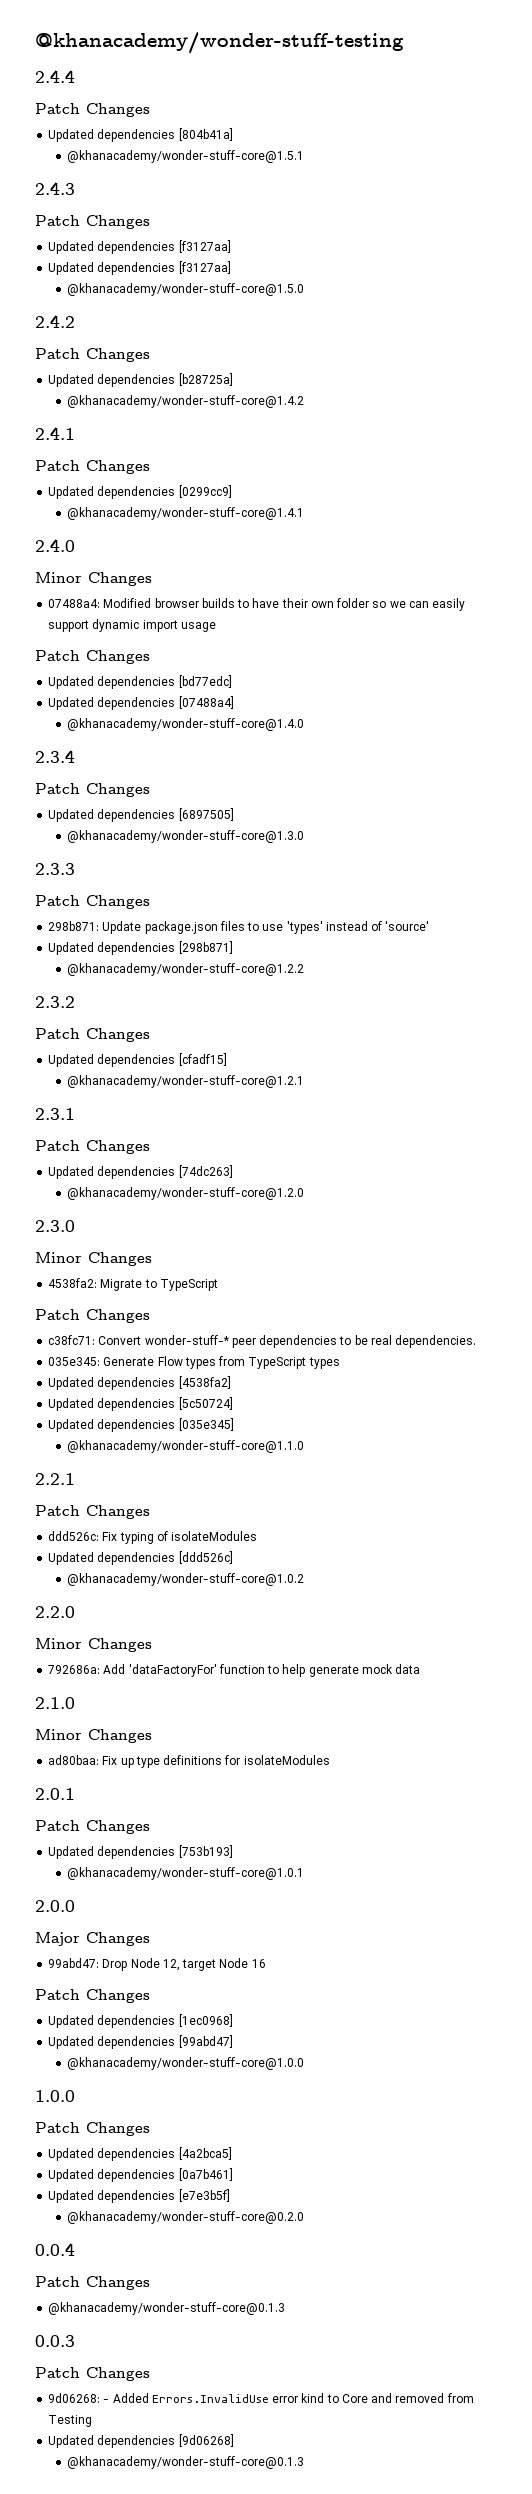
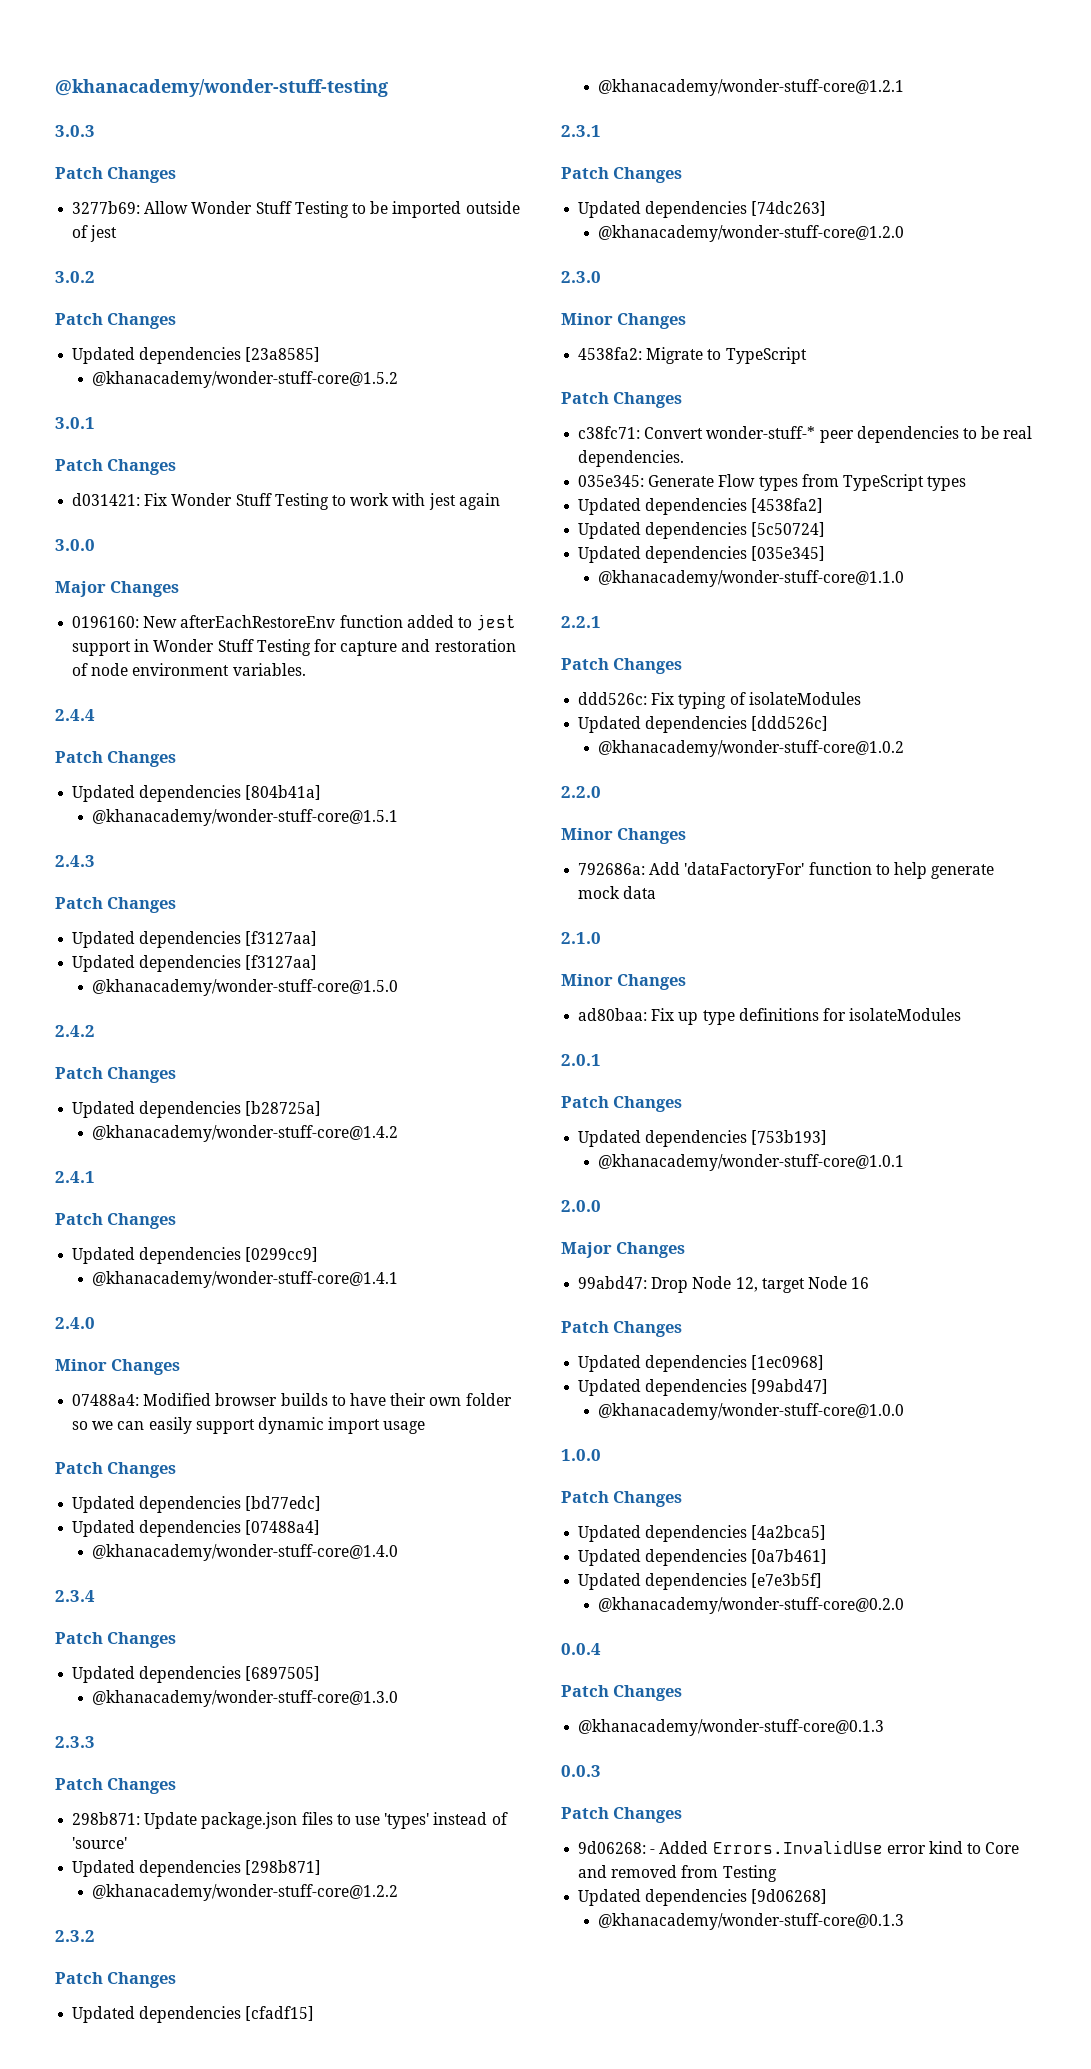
(404, 43) none -> [55,125,95,137] [55,167,177,183] [72,201,520,218] [72,225,118,242] [55,271,95,283] [55,313,177,329] [72,347,321,364] [92,371,399,388] [55,417,95,429] [55,459,177,475] [72,493,500,510] [55,539,95,551] [55,581,180,597] [72,614,517,631] [72,639,516,656] [72,663,306,676] // 3.0.3 // Patch Changes // 3277b69: Allow Wonder Stuff Testing to be imported outside of jest // 3.0.2 // Patch Changes // Updated dependencies [23a8585] // @khanacademy/wonder-stuff-core@1.5.2 // 3.0.1 // Patch Changes // d031421: Fix Wonder Stuff Testing to work with jest again // 3.0.0 // Major Changes // 0196160: New afterEachRestoreEnv function added to jest support in Wonder Stuff Testing for capture and restoration of node environment variables.

